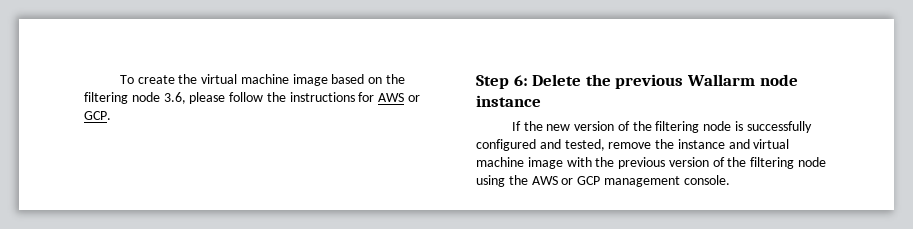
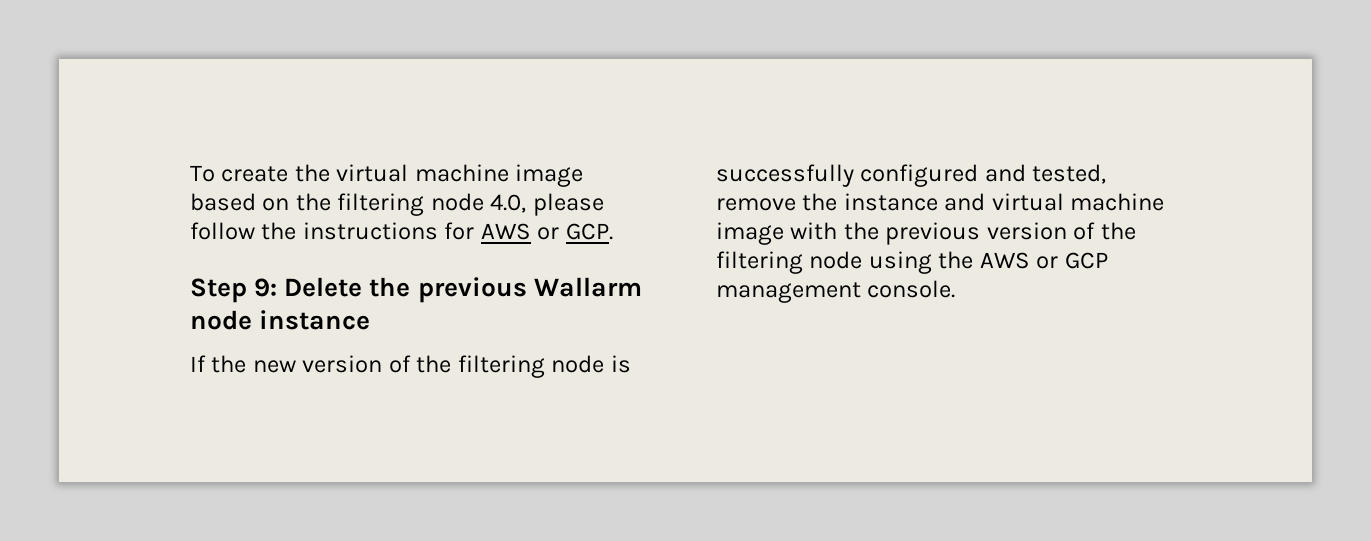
[163,92,186,104] 3.6, -> [490,194,527,213] 4.0,
[513,75,528,86] 6: -> [254,278,278,297] 9:

